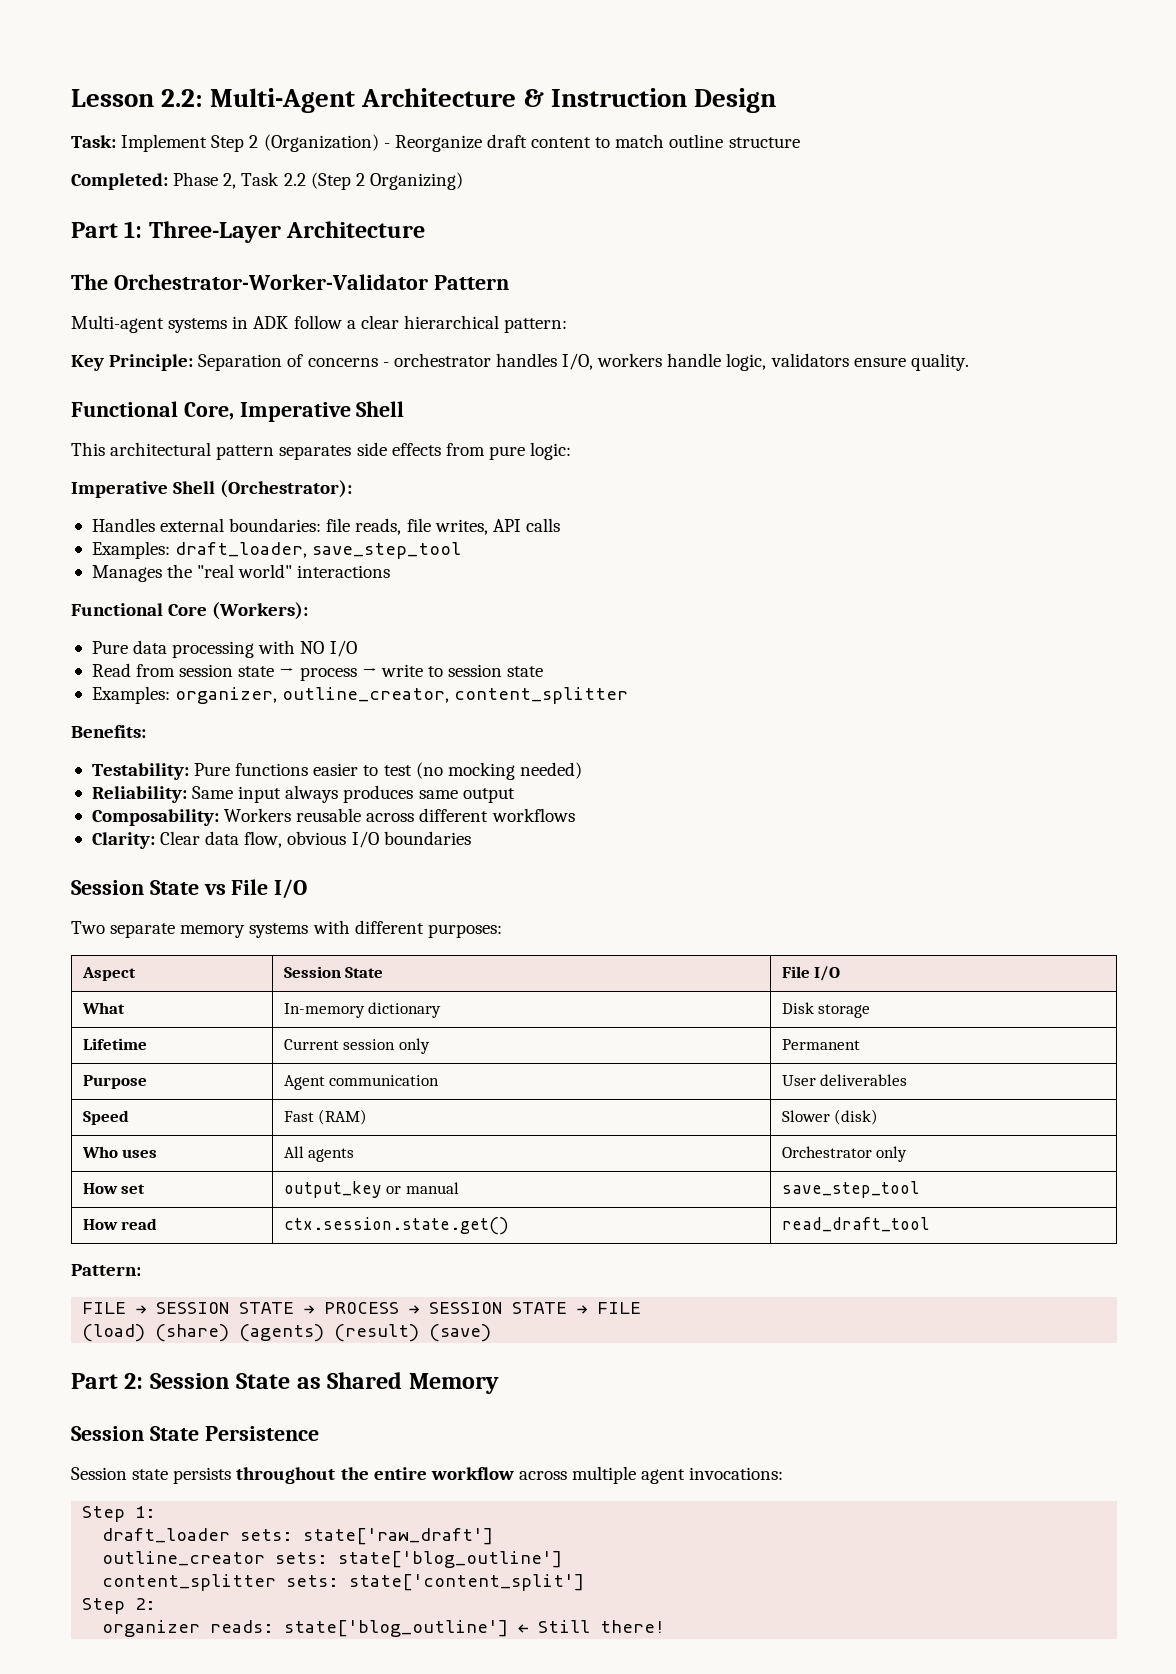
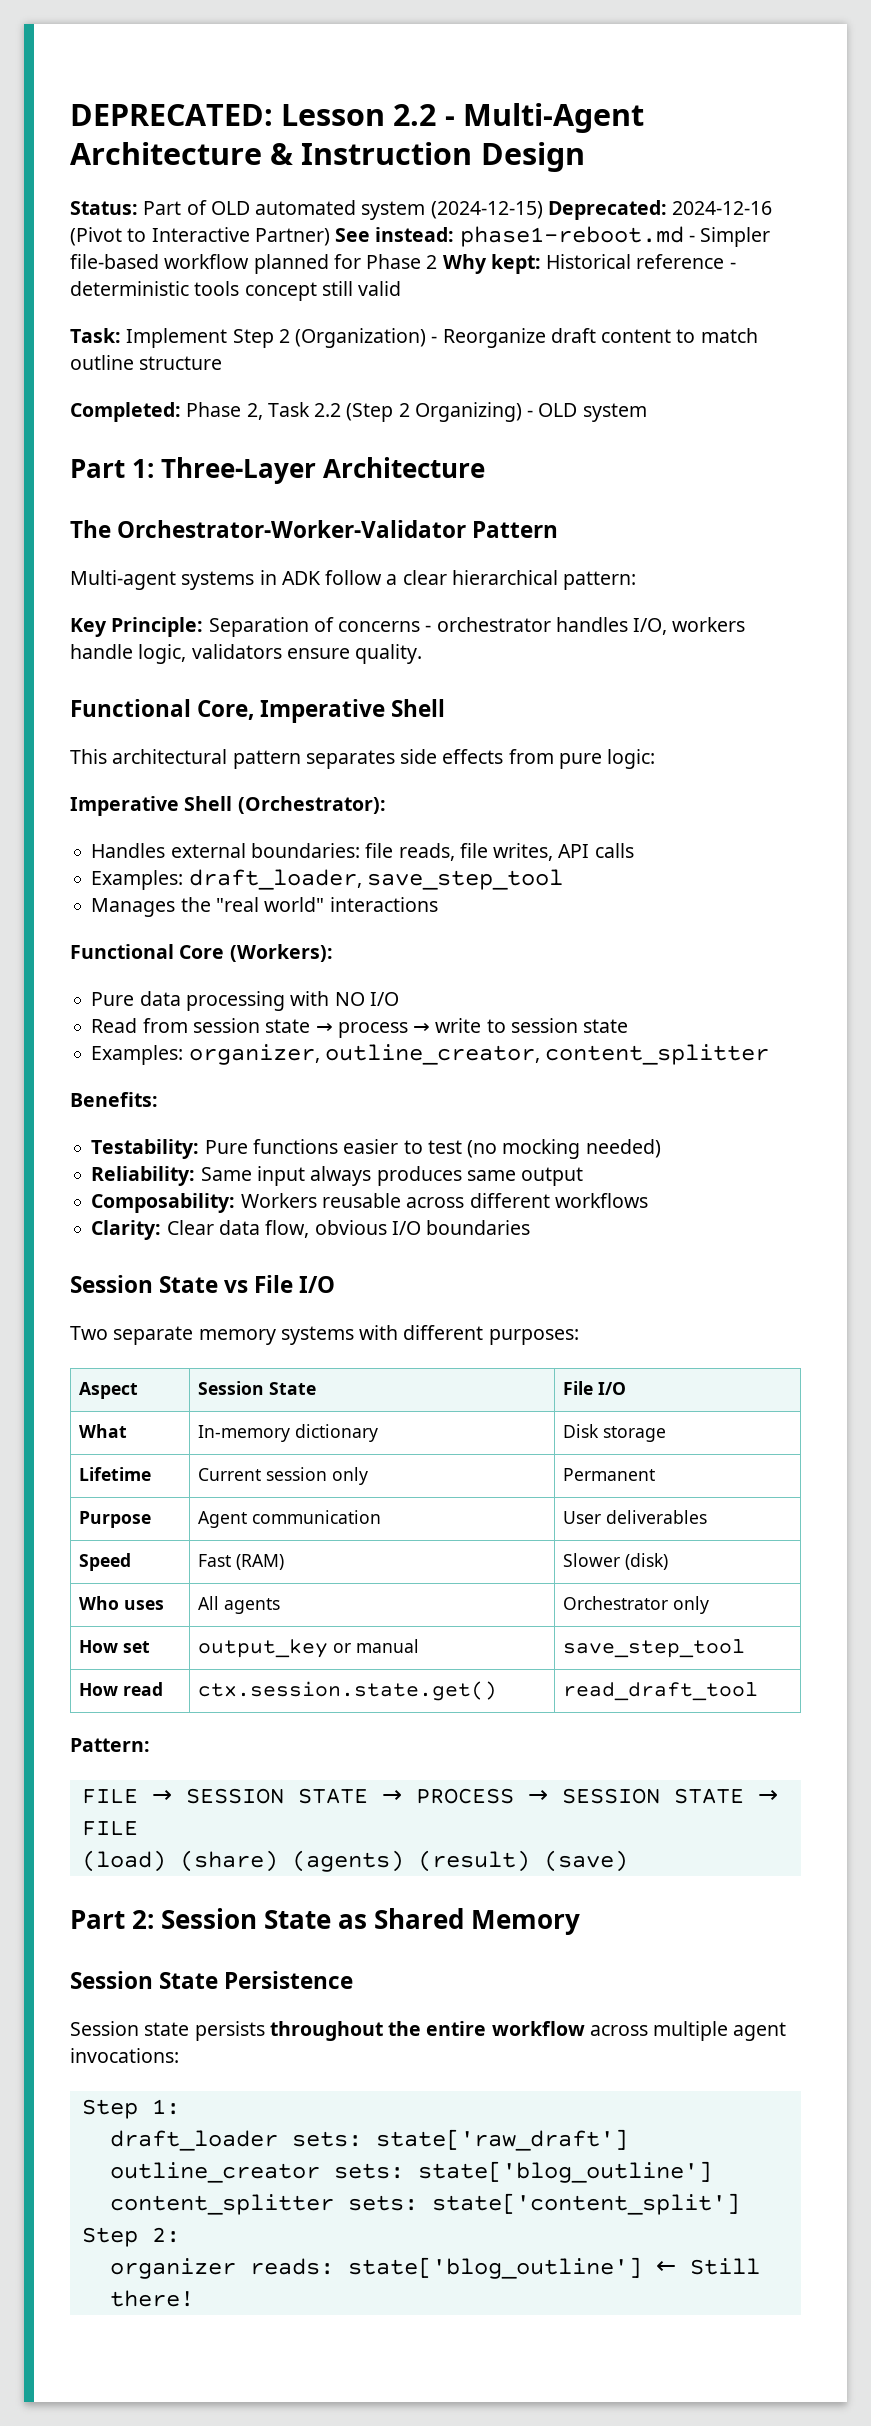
[71,89,204,107] Lesson 2.2: -> [70,104,455,126] DEPRECATED: Lesson 2.2 -
(776, 100) none -> [70,200,773,220] [70,226,771,247] [70,254,736,274] [70,281,402,301] // Status: Part of OLD automated system (2024-12-15) Deprecated: 2024-12-16 (Pivot to Interactive Partner) See instead: phase1-reboot.md - Simpler file-based workflow planned for Phase 2 Why kept: Historical reference - deterministic tools concept still valid
(463, 181) none -> [527,403,647,422] - OLD system

